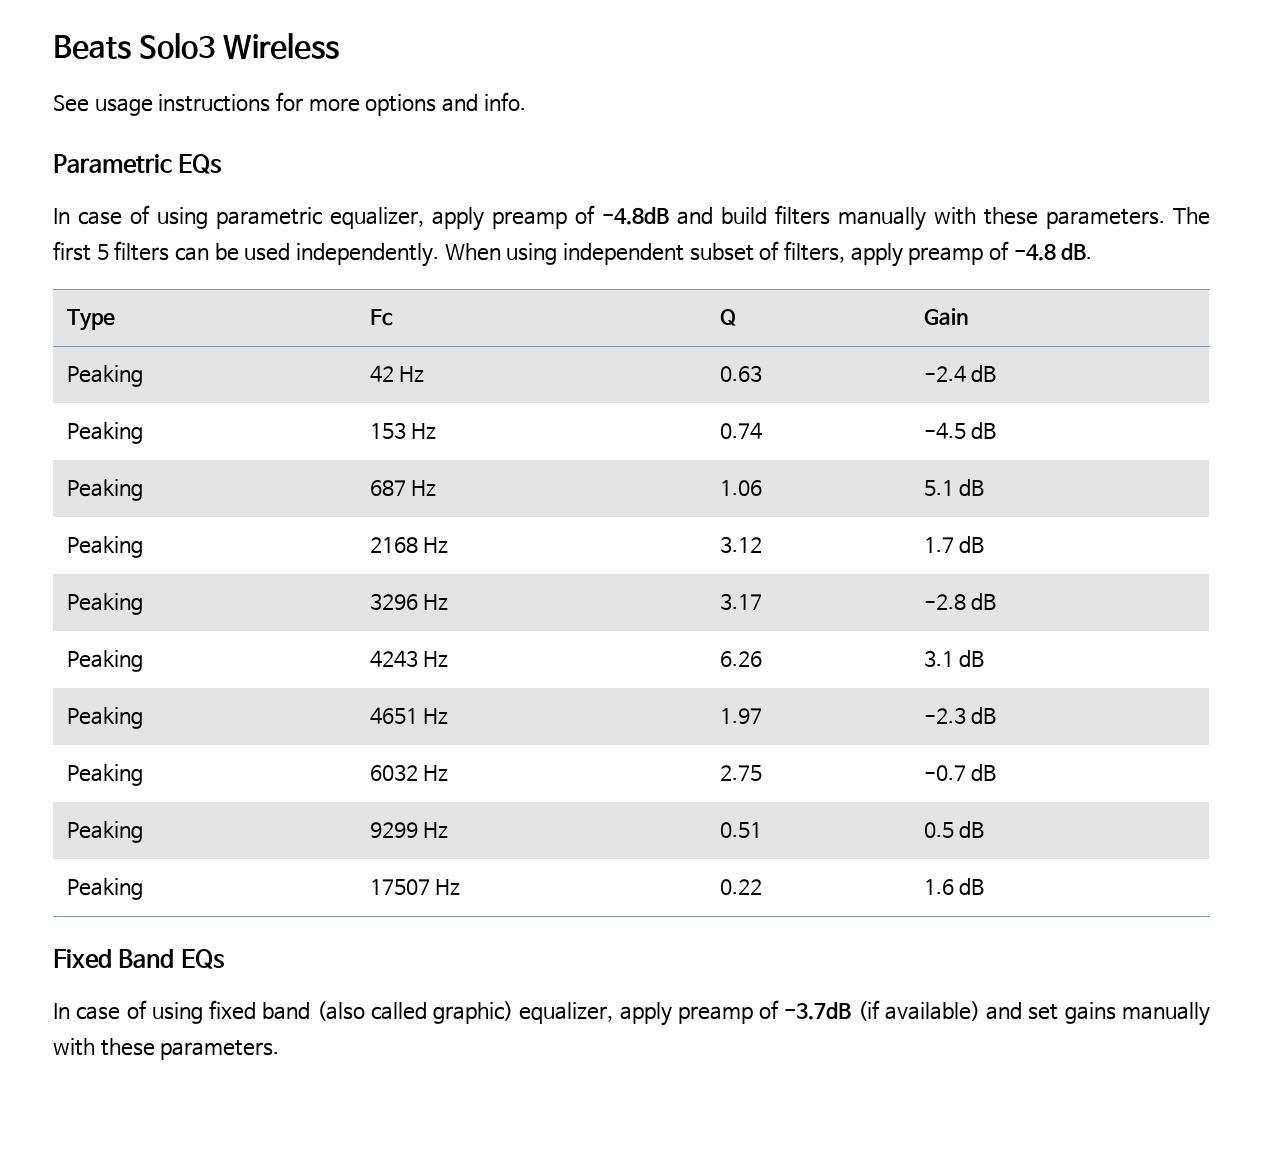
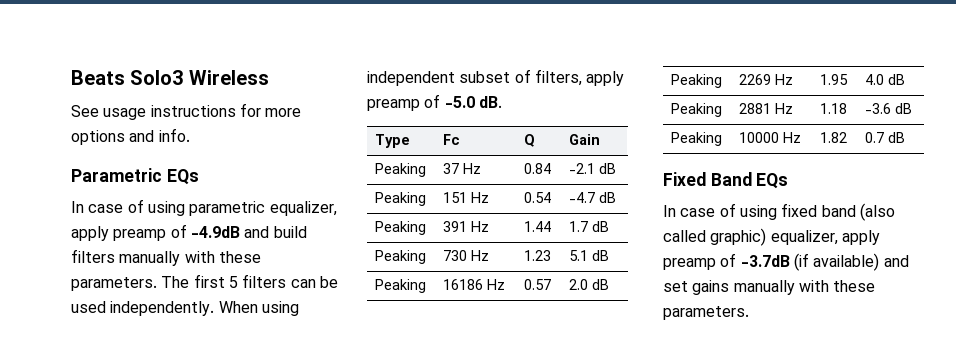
[601,207,669,225] -4.8dB -> [190,226,240,238] -4.9dB
[1013,243,1056,261] -4.8 -> [444,96,475,108] -5.0
[369,365,425,382] [719,365,762,382] [923,365,997,382] [66,422,143,444] [369,422,437,439] [719,422,762,439] [923,422,997,439] [66,479,143,501] [369,480,437,496] [719,480,762,496] 42 Hz | 0.63 | -2.4 dB // Peaking | 153 Hz | 0.74 | -4.5 dB // Peaking | 687 Hz | 1.06 -> [443,163,482,174] [524,163,552,174] [569,163,617,174] [375,192,427,206] [443,192,490,203] [524,192,552,203] [569,192,617,203] [375,221,427,235] [443,221,490,232] [524,221,552,232] [569,221,610,232] [375,250,427,264] [443,250,490,261] [524,250,552,261] 37 Hz | 0.84 | -2.1 dB // Peaking | 151 Hz | 0.54 | -4.7 dB // Peaking | 391 Hz | 1.44 | 1.7 dB // Peaking | 730 Hz | 1.23
[369,537,449,553] [719,536,762,553] [923,536,985,553] [66,593,143,615] [369,593,449,610] [719,593,762,610] [923,593,997,610] [66,650,143,672] [369,650,449,667] [719,651,762,667] [923,650,985,667] [66,707,143,729] [369,707,449,724] [719,708,762,724] [923,707,997,724] [66,764,143,786] [369,764,449,781] [719,765,762,781] [923,764,997,781] [66,821,143,843] [369,822,449,838] [719,822,762,838] [923,821,985,838] [66,878,143,900] [369,879,461,895] [719,879,762,895] [923,879,954,895] 2168 Hz | 3.12 | 1.7 dB // Peaking | 3296 Hz | 3.17 | -2.8 dB // Peaking | 4243 Hz | 6.26 | 3.1 dB // Peaking | 4651 Hz | 1.97 | -2.3 dB // Peaking | 6032 Hz | 2.75 | -0.7 dB // Peaking | 9299 Hz | 0.51 | 0.5 dB // Peaking | 17507 Hz | 0.22 | 1.6 -> [443,279,506,290] [524,279,552,290] [569,279,610,290] [671,74,723,88] [739,74,794,85] [820,74,849,85] [865,74,906,85] [671,103,723,117] [739,103,794,114] [820,103,848,114] [865,103,913,114] [671,132,723,146] [739,132,802,143] [820,132,848,143] [865,132,885,143] 16186 Hz | 0.57 | 2.0 dB // Peaking | 2269 Hz | 1.95 | 4.0 dB // Peaking | 2881 Hz | 1.18 | -3.6 dB // Peaking | 10000 Hz | 1.82 | 0.7

